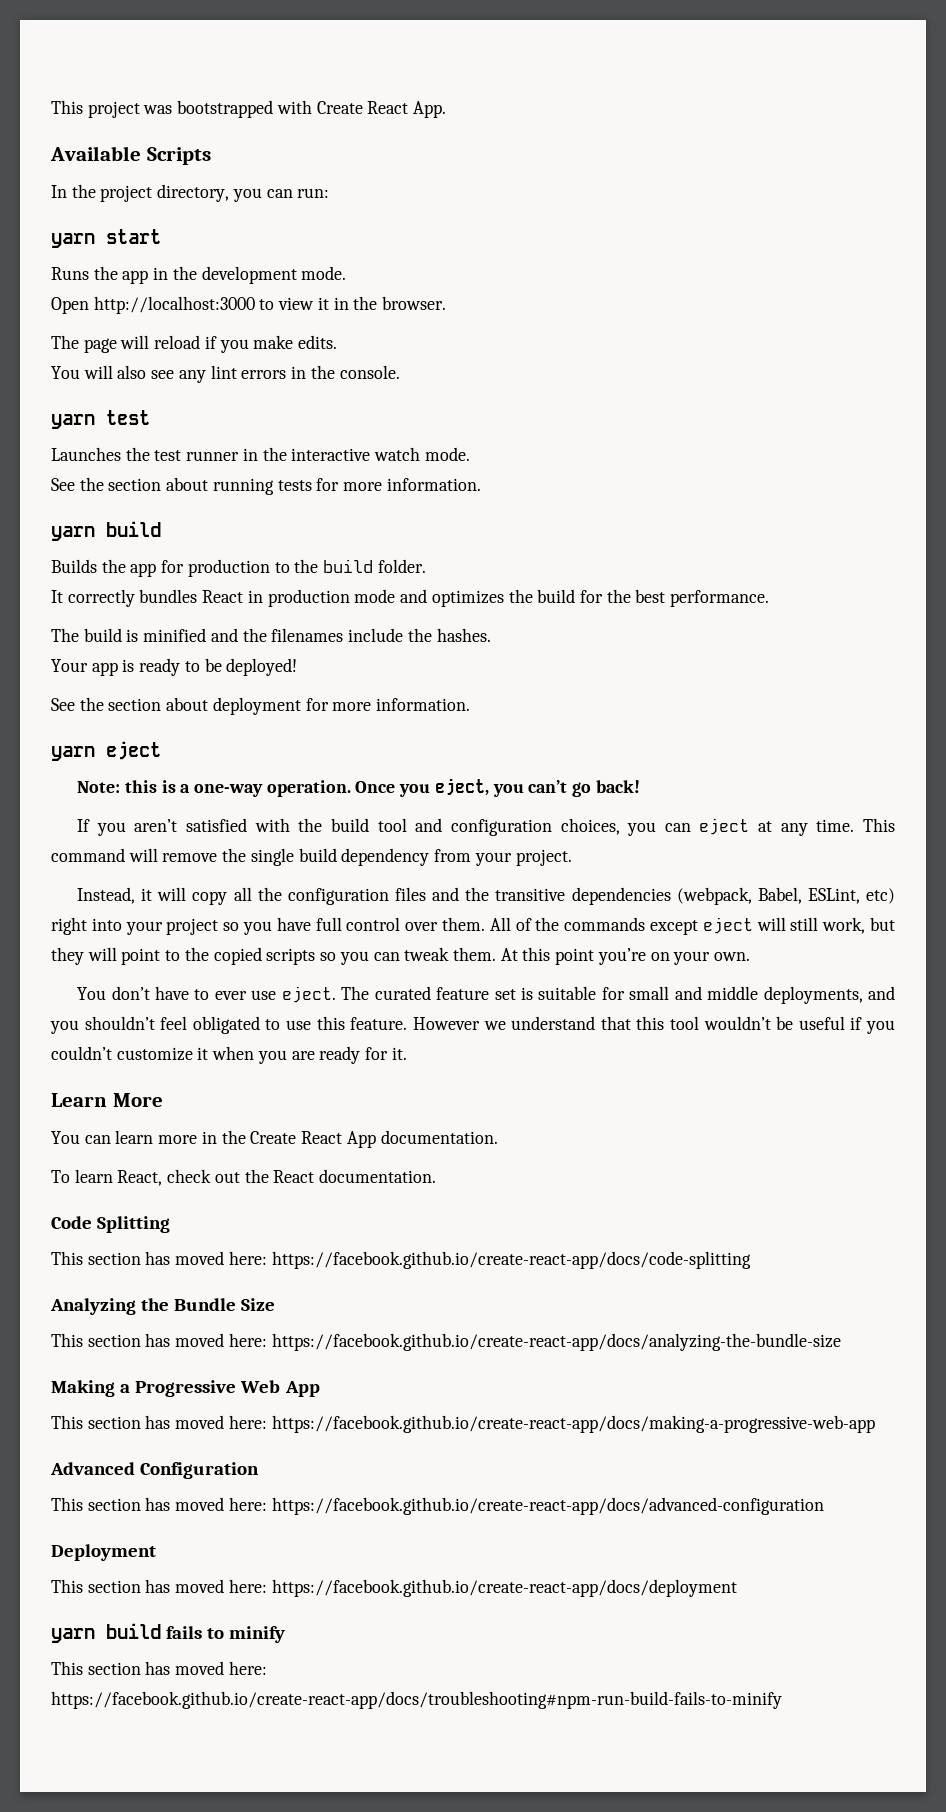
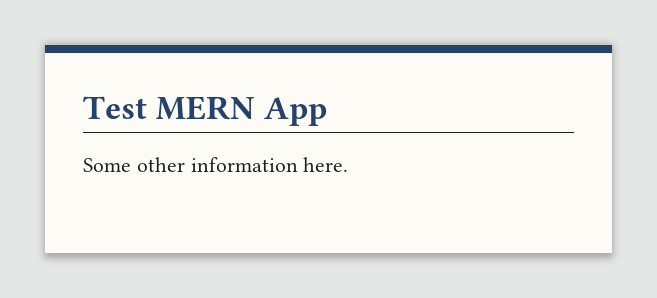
[51,100,447,118] [50,146,211,165] [51,184,330,202] [51,229,161,248] [51,266,347,284] [51,296,447,314] [51,335,338,353] [51,365,400,383] [51,410,150,429] [51,447,470,461] [51,477,481,495] [51,521,161,541] [51,559,426,577] [51,589,770,607] [51,628,491,642] [51,658,298,676] [51,697,471,715] [51,741,161,761] [77,778,640,797] [77,818,896,836] [51,848,572,866] [77,887,895,905] [51,917,895,935] [51,947,751,965] [77,986,895,1004] [50,1016,895,1034] [51,1046,407,1064] [51,1093,163,1107] [51,1130,498,1148] [51,1169,437,1186] [51,1216,171,1233] [51,1251,751,1269] [50,1298,276,1315] [51,1333,841,1351] [51,1380,320,1397] [51,1415,875,1433] [50,1462,260,1479] [51,1497,824,1515] [51,1544,156,1561] [51,1579,737,1597] [51,1623,286,1643] [51,1661,267,1675] [51,1691,782,1709] This project was bootstrapped with Create React App. // Available Scripts // In the project directory, you can run: // yarn start // Runs the app in the development mode. // Open http://localhost:3000 to view it in the browser. // The page will reload if you make edits. // You will also see any lint errors in the console. // yarn test // Launches the test runner in the interactive watch mode. // See the section about running tests for more information. // yarn build // Builds the app for production to the build folder. // It correctly bundles React in production mode and optimizes the build for the best performance. // The build is minified and the filenames include the hashes. // Your app is ready to be deployed! // See the section about deployment for more information. // yarn eject // Note: this is a one-way operation. Once you eject, you can’t go back! // If you aren’t satisfied with the build tool and configuration choices, you can eject at any time. This command will remove the single build dependency from your project. // Instead, it will copy all the configuration files and the transitive dependencies (webpack, Babel, ESLint, etc) right into your project so you have full control over them. All of the commands except eject will still work, but they will point to the copied scripts so you can tweak them. At this point you’re on your own. // You don’t have to ever use eject. The curated feature set is suitable for small and middle deployments, and you shouldn’t feel obligated to use this feature. However we understand that this tool wouldn’t be useful if you couldn’t customize it when you are ready for it. // Learn More // You can learn more in the Create React App documentation. // To learn React, check out the React documentation. // Code Splitting // This section has moved here: https://facebook.github.io/create-react-app/docs/code-splitting // Analyzing the Bundle Size // This section has moved here: https://facebook.github.io/create-react-app/docs/analyzing-the-bundle-size // Making a Progressive Web App // This section has moved here: https://facebook.github.io/create-react-app/docs/making-a-progressive-web-app // Advanced Configuration // This section has moved here: https://facebook.github.io/create-react-app/docs/advanced-configuration // Deployment // This section has moved here: https://facebook.github.io/create-react-app/docs/deployment // yarn build fails to minify // This section has moved here: https://facebook.github.io/create-react-app/docs/troubleshooting#npm-run-build-fails-to-minify -> [83,96,328,126] [83,157,349,172] Test MERN App // Some other information here.

